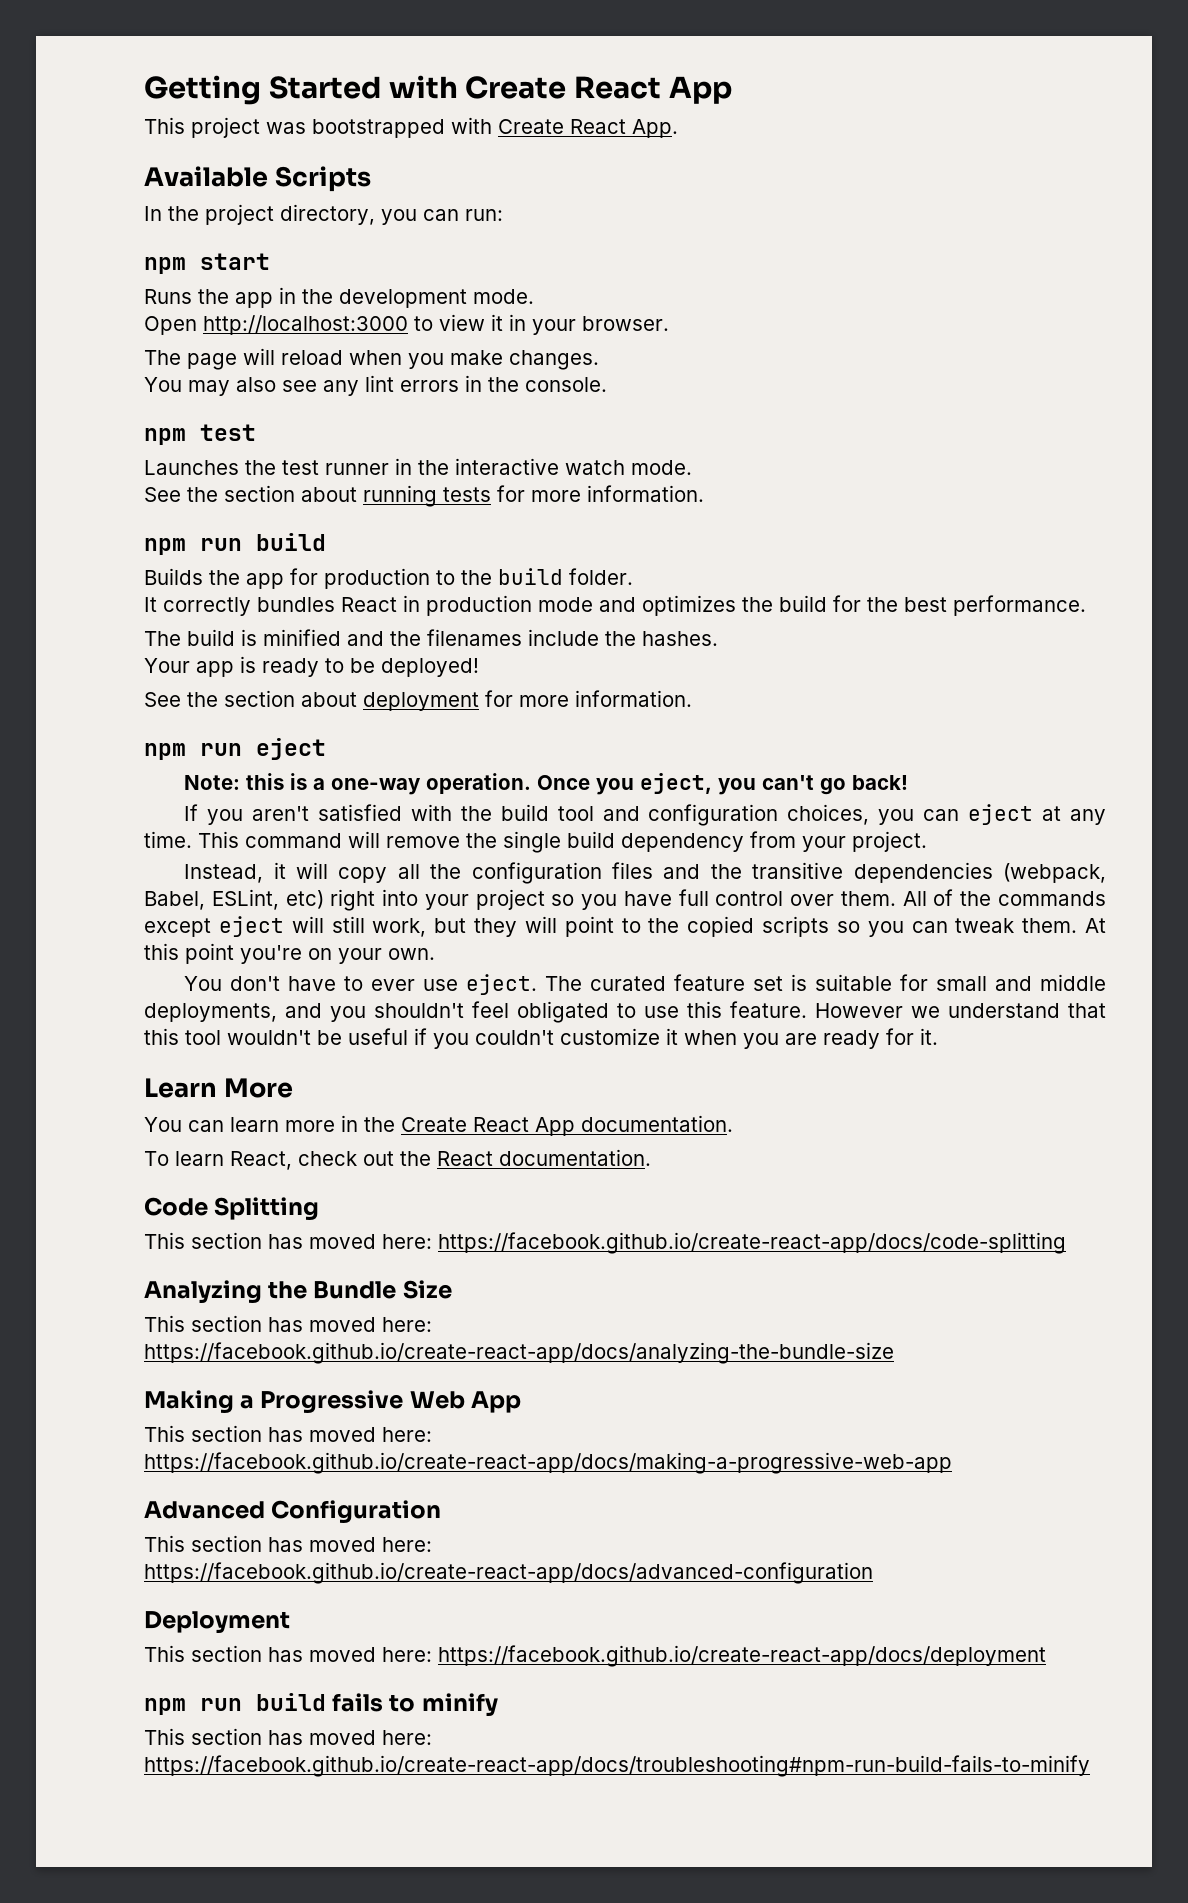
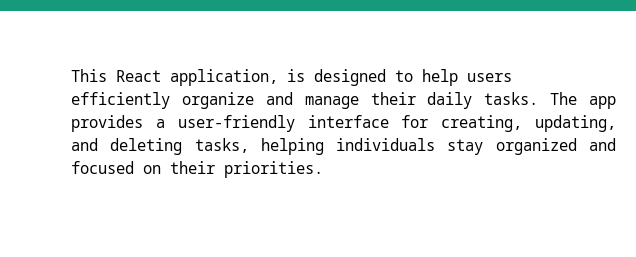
[144,75,733,105] [144,117,678,138] [144,166,371,192] [144,204,503,225] [144,253,270,274] [144,287,534,308] [144,314,669,335] [144,348,599,370] [144,375,607,396] [144,424,256,445] [144,458,692,475] [144,485,704,507] [144,533,326,555] [144,568,633,589] [144,595,1086,616] [144,629,718,646] [144,656,479,677] [144,690,692,711] [144,738,326,760] [184,773,909,795] [184,804,1106,826] [144,831,927,853] [184,862,1106,884] [144,889,1106,911] [144,916,1107,937] [144,943,435,964] [184,974,1106,995] [144,1001,1106,1023] [144,1028,938,1049] [144,1078,293,1098] [144,1115,733,1136] [144,1149,651,1170] [144,1197,320,1221] [144,1232,1066,1254] [144,1280,452,1304] [144,1315,432,1332] [144,1342,894,1364] [144,1390,521,1414] [144,1425,432,1442] [144,1452,952,1474] [144,1500,442,1524] [144,1535,432,1552] [144,1562,873,1584] [144,1611,290,1633] [144,1645,1046,1667] [144,1693,498,1716] [144,1728,432,1745] [144,1755,1090,1777] Getting Started with Create React App // This project was bootstrapped with Create React App. // Available Scripts // In the project directory, you can run: // npm start // Runs the app in the development mode. // Open http://localhost:3000 to view it in your browser. // The page will reload when you make changes. // You may also see any lint errors in the console. // npm test // Launches the test runner in the interactive watch mode. // See the section about running tests for more information. // npm run build // Builds the app for production to the build folder. // It correctly bundles React in production mode and optimizes the build for the best performance. // The build is minified and the filenames include the hashes. // Your app is ready to be deployed! // See the section about deployment for more information. // npm run eject // Note: this is a one-way operation. Once you eject, you can't go back! // If you aren't satisfied with the build tool and configuration choices, you can eject at any time. This command will remove the single build dependency from your project. // Instead, it will copy all the configuration files and the transitive dependencies (webpack, Babel, ESLint, etc) right into your project so you have full control over them. All of the commands except eject will still work, but they will point to the copied scripts so you can tweak them. At this point you're on your own. // You don't have to ever use eject. The curated feature set is suitable for small and middle deployments, and you shouldn't feel obligated to use this feature. However we understand that this tool wouldn't be useful if you couldn't customize it when you are ready for it. // Learn More // You can learn more in the Create React App documentation. // To learn React, check out the React documentation. // Code Splitting // This section has moved here: https://facebook.github.io/create-react-app/docs/code-splitting // Analyzing the Bundle Size // This section has moved here: https://facebook.github.io/create-react-app/docs/analyzing-the-bundle-size // Making a Progressive Web App // This section has moved here: https://facebook.github.io/create-react-app/docs/making-a-progressive-web-app // Advanced Configuration // This section has moved here: https://facebook.github.io/create-react-app/docs/advanced-configuration // Deployment // This section has moved here: https://facebook.github.io/create-react-app/docs/deployment // npm run build fails to minify // This section has moved here: https://facebook.github.io/create-react-app/docs/troubleshooting#npm-run-build-fails-to-minify -> [71,69,512,86] [71,92,616,109] [71,115,616,132] [71,138,616,155] [71,161,323,178] This React application, is designed to help users efficiently organize and manage their daily tasks. The app provides a user-friendly interface for creating, updating, and deleting tasks, helping individuals stay organized and focused on their priorities.

